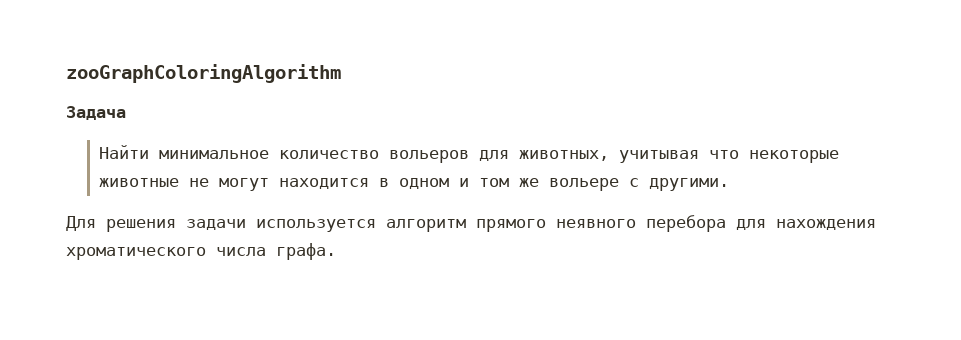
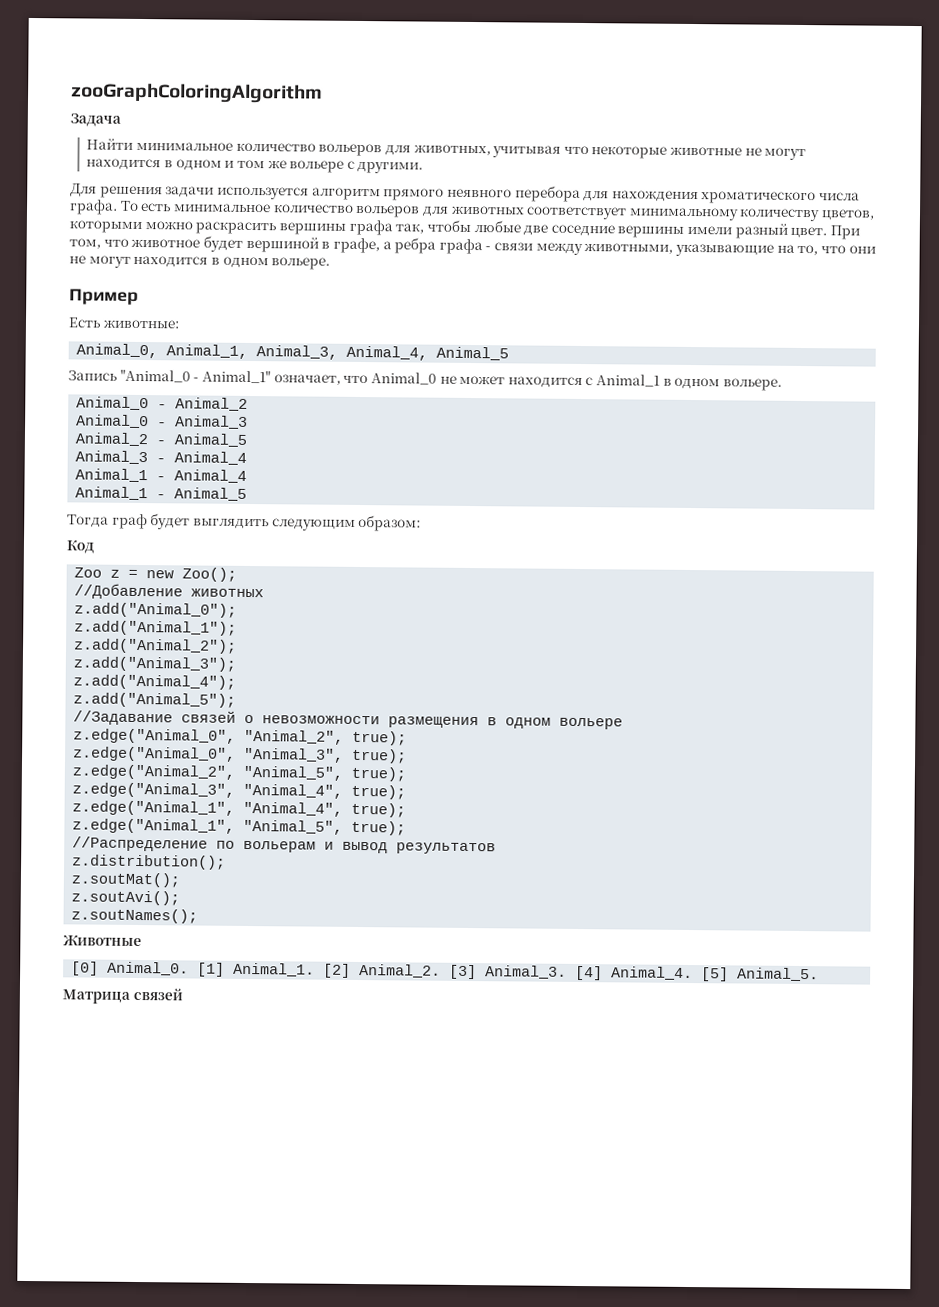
(336, 251) none -> [120,200,876,222] [69,219,861,240] [69,235,876,257] [69,255,331,270] [69,288,139,305] [68,317,180,329] [76,343,510,361] [68,369,783,391] [76,396,249,411] [76,414,249,429] [75,432,248,447] [75,450,248,465] [75,468,248,483] [75,486,248,501] [67,513,422,532] [66,540,95,554] [74,567,238,582] [74,583,265,600] [74,602,238,618] [74,620,238,636] [73,638,238,654] [73,656,237,672] [73,674,237,690] [73,692,237,708] [73,710,624,730] [73,728,408,746] [73,746,408,764] [72,764,407,782] [72,782,407,800] [72,800,407,818] [72,818,407,836] [72,836,497,855] [72,854,227,870] [71,872,181,888] [71,890,181,906] [71,908,199,924] [63,935,142,947] [71,961,820,982] [62,987,183,1004] То есть минимальное количество вольеров для животных соответствует минимальному количеству цветов, которыми можно раскрасить вершины графа так, чтобы любые две соседние вершины имели разный цвет. При том, что животное будет вершиной в графе, а ребра графа - связи между животными, указывающие на то, что они не могут находится в одном вольере. // Пример // Есть животные: // Animal_0, Animal_1, Animal_3, Animal_4, Animal_5 // Запись "Animal_0 - Animal_1" означает, что Animal_0 не может находится с Animal_1 в одном вольере. // Animal_0 - Animal_2 // Animal_0 - Animal_3 // Animal_2 - Animal_5 // Animal_3 - Animal_4 // Animal_1 - Animal_4 // Animal_1 - Animal_5 // Тогда граф будет выглядить следующим образом: // Код // Zoo z = new Zoo(); // //Добавление животных // z.add("Animal_0"); // z.add("Animal_1"); // z.add("Animal_2"); // z.add("Animal_3"); // z.add("Animal_4"); // z.add("Animal_5"); // //Задавание связей о невозможности размещения в одном вольере // z.edge("Animal_0", "Animal_2", true); // z.edge("Animal_0", "Animal_3", true); // z.edge("Animal_2", "Animal_5", true); // z.edge("Animal_3", "Animal_4", true); // z.edge("Animal_1", "Animal_4", true); // z.edge("Animal_1", "Animal_5", true); // //Распределение по вольерам и вывод результатов // z.distribution(); // z.soutMat(); // z.soutAvi(); // z.soutNames(); // Животные // [0] Animal_0. [1] Animal_1. [2] Animal_2. [3] Animal_3. [4] Animal_4. [5] Animal_5. // Матрица связей

